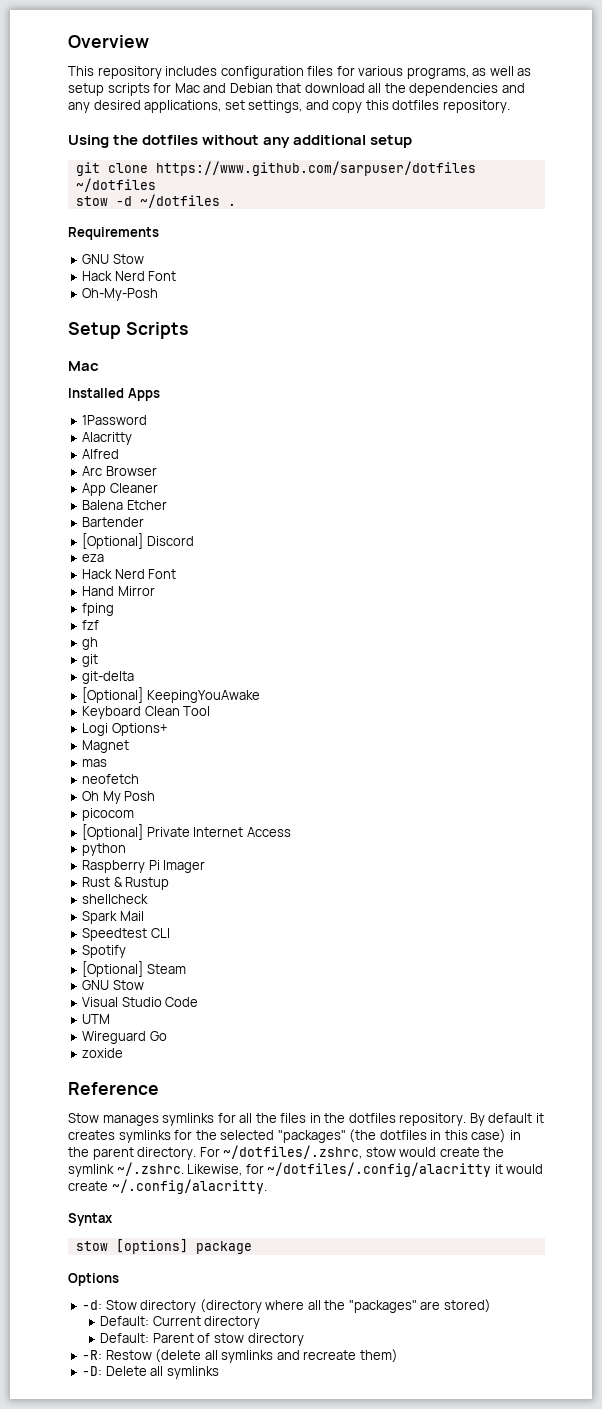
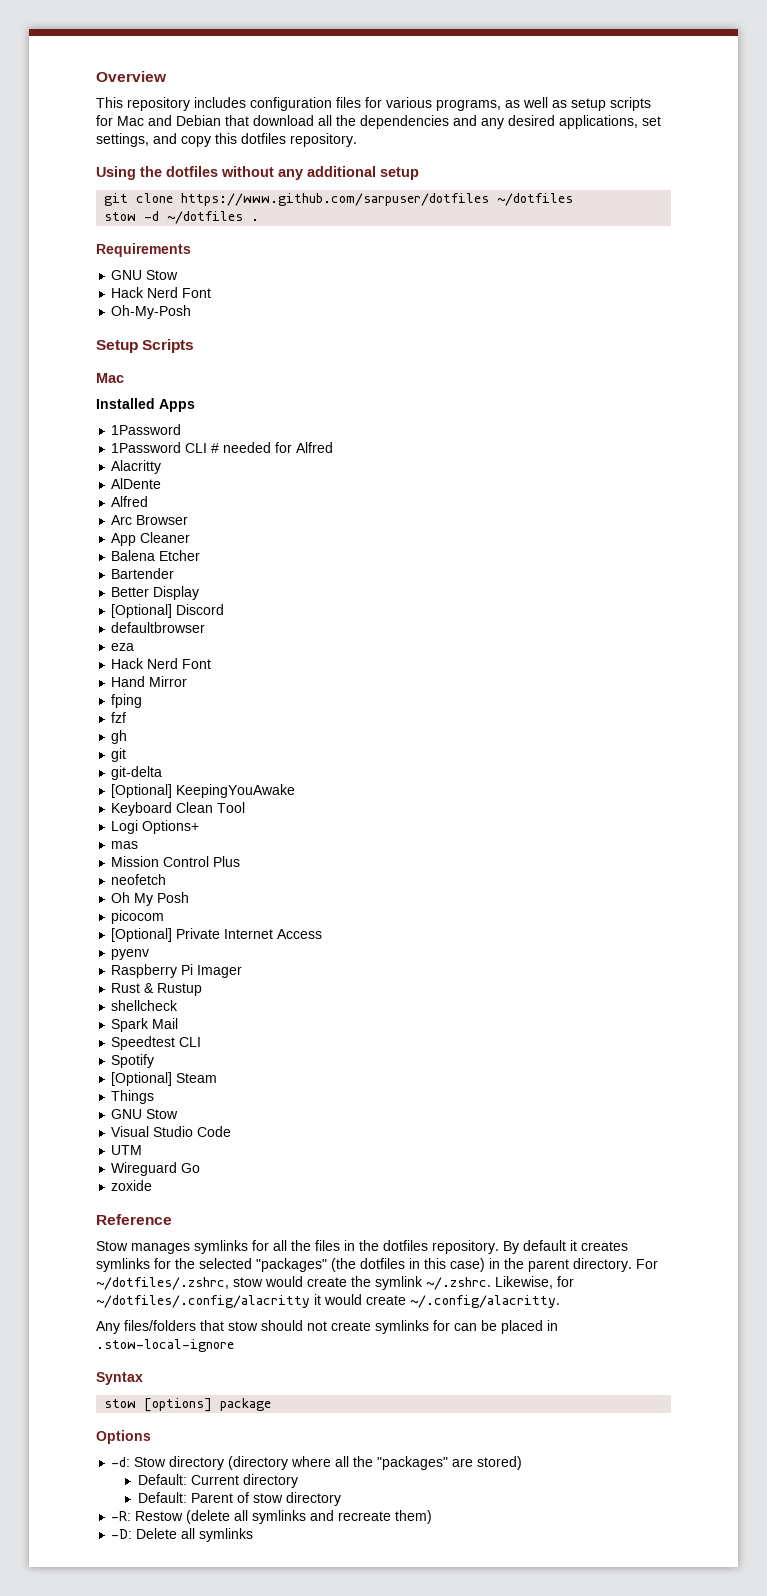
(148, 420) none -> [111,442,334,453] // 1Password CLI # needed for Alfred
(133, 438) none -> [111,478,162,489] // AlDente
(145, 522) none -> [111,586,200,600] // Better Display
(194, 541) none -> [111,622,206,633] // defaultbrowser
[82,740,130,753] [82,759,108,767] Magnet // mas -> [111,841,139,849] [111,856,241,867] mas // Mission Control Plus
[82,843,127,856] python -> [111,949,150,960] pyenv
(186, 969) none -> [111,1090,155,1104] // Things
(267, 1186) none -> [96,1320,558,1334] [96,1339,234,1352] // Any files/folders that stow should not create symlinks for can be placed in .stow-local-ignore

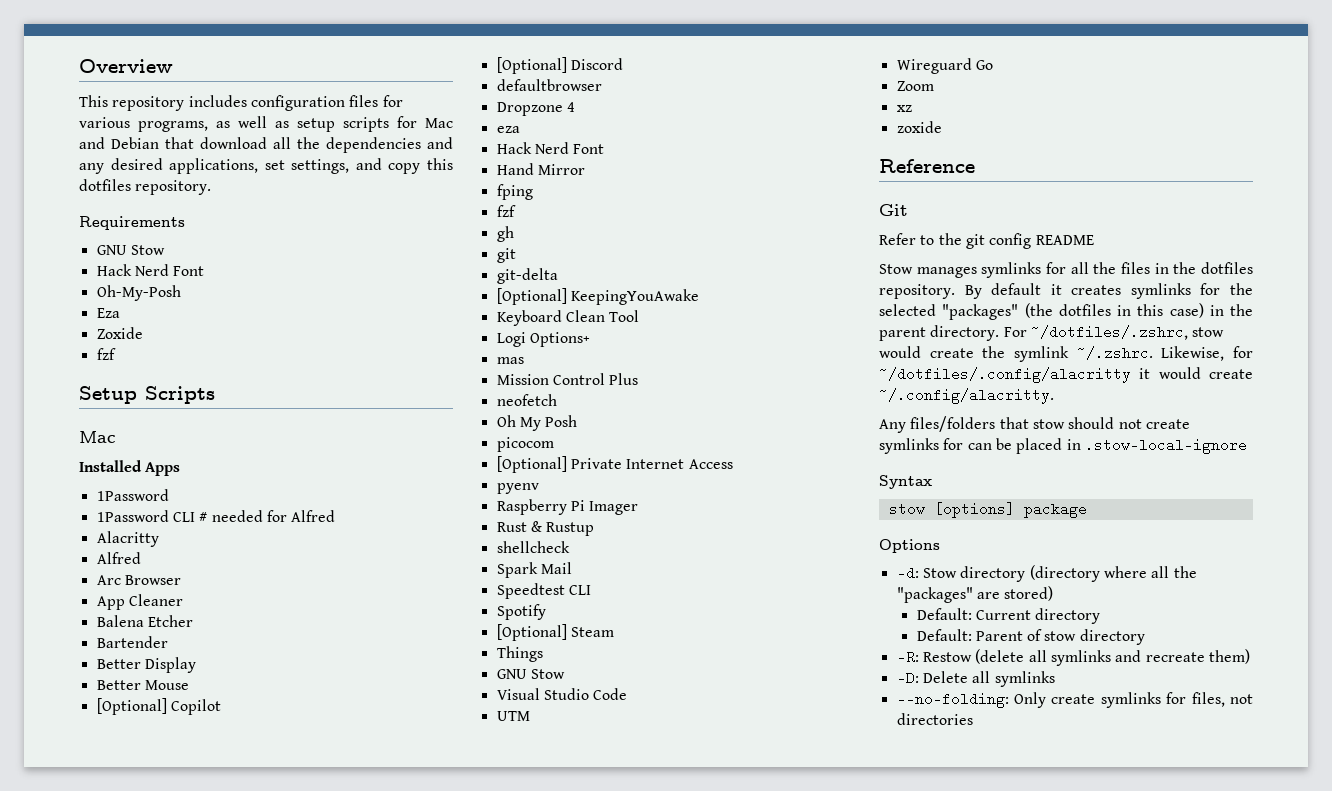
[96,166,419,180] [104,193,574,206] [104,211,260,224] // Using the dotfiles without any additional setup // git clone https://www.github.com/sarpuser/dotfiles ~/dotfiles // stow -d ~/dotfiles . -> (212, 187) none
(192, 312) none -> [96,308,120,318] [96,327,143,339] [96,348,116,360] // Eza // Zoxide // fzf
[111,478,162,489] // AlDente -> (159, 539) none
(200, 593) none -> [96,680,189,690] [96,698,221,715] // Better Mouse // [Optional] Copilot
(206, 627) none -> [496,102,575,116] // Dropzone 4
(201, 1168) none -> [896,81,934,91] [896,105,912,112] // Zoom // xz
(172, 1219) none -> [879,204,908,216] [879,233,1094,249] // Git // Refer to the git config README
(254, 1535) none -> [896,692,1253,708] [896,713,973,725] // --no-folding: Only create symlinks for files, not directories

